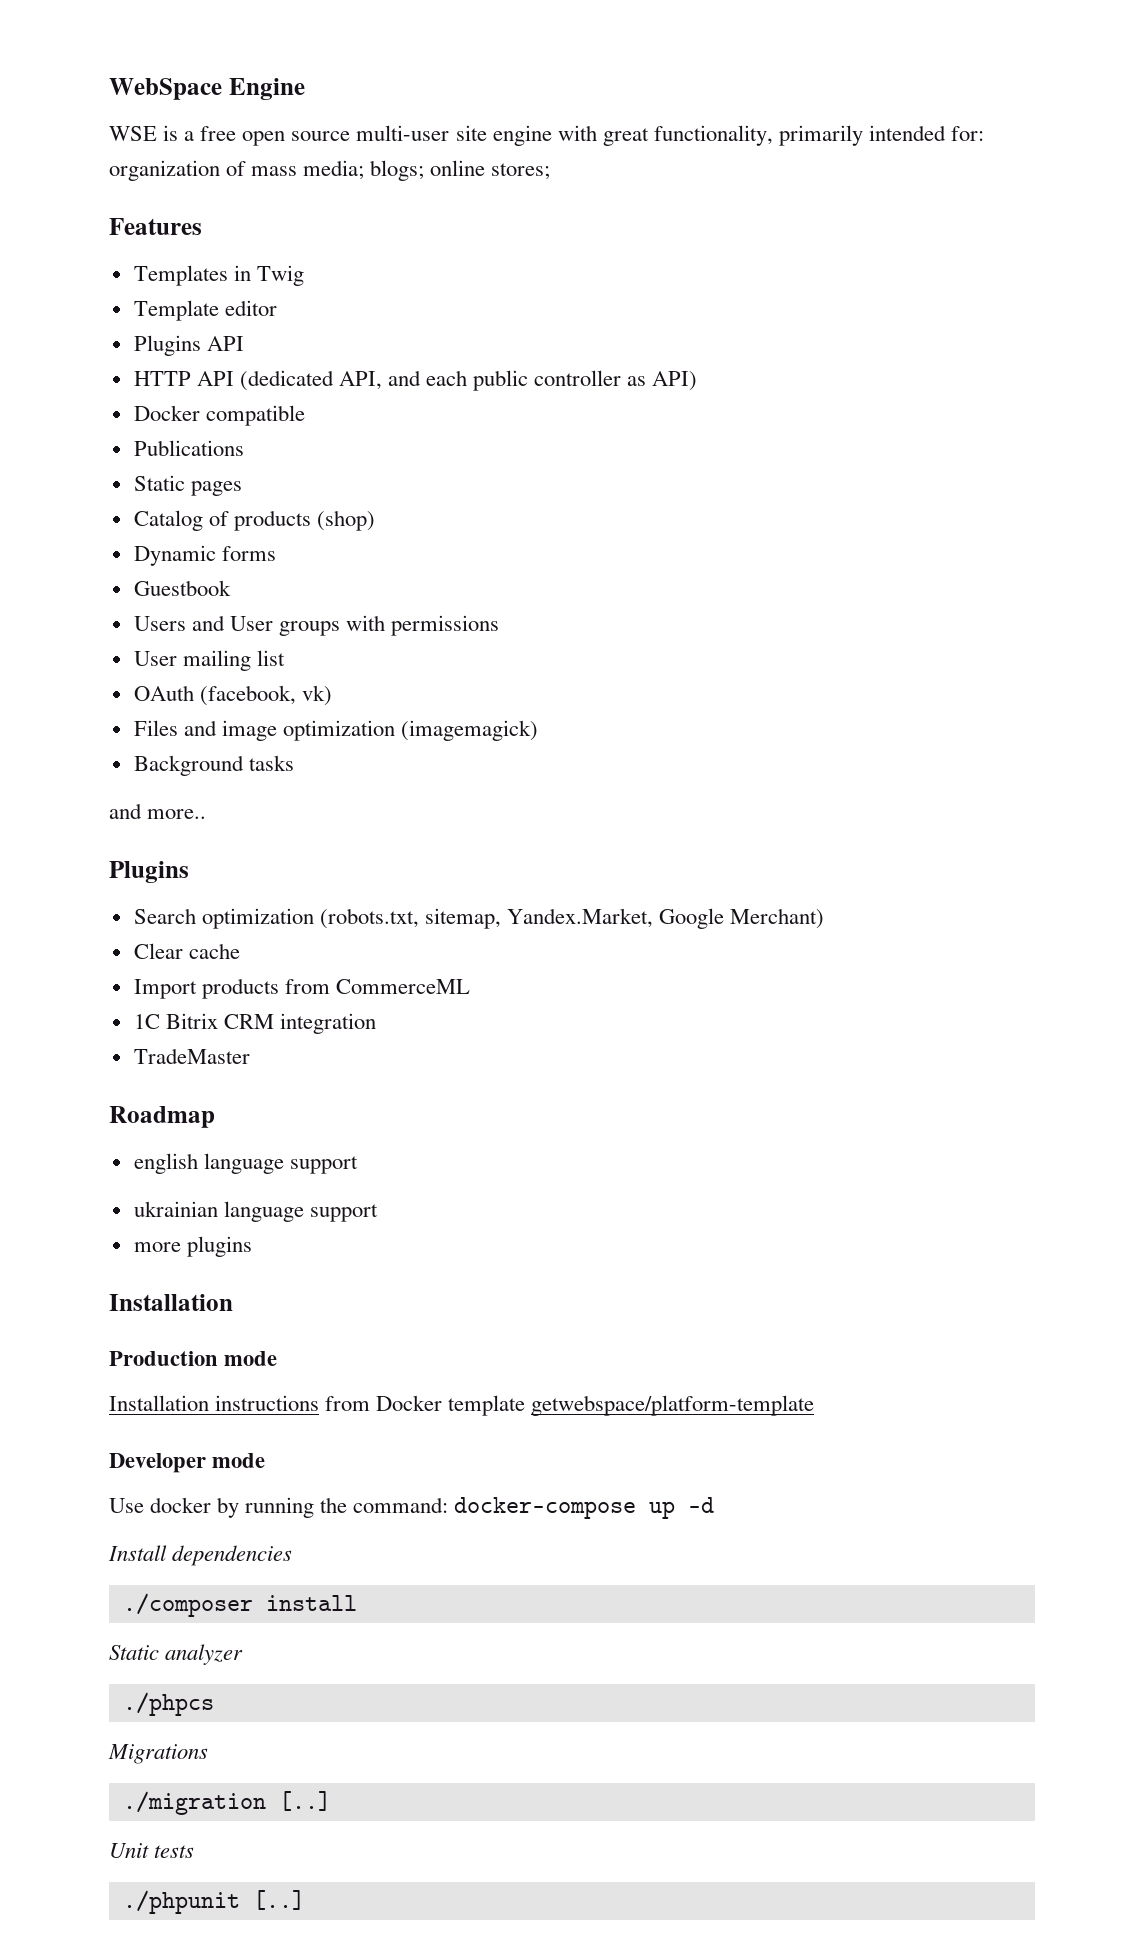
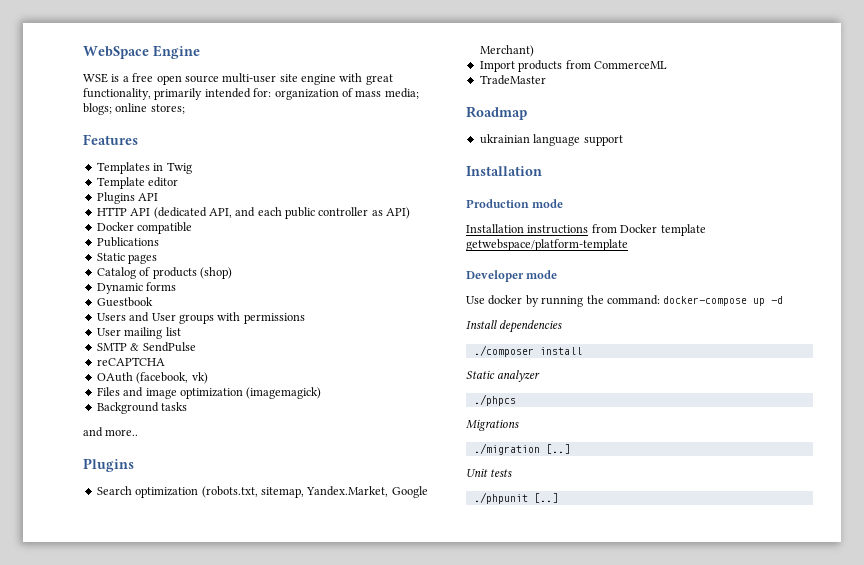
(285, 658) none -> [96,342,196,352] [96,357,165,366] // SMTP & SendPulse // reCAPTCHA
[133,943,240,959] // Clear cache -> (534, 51) none
[133,1013,376,1034] // 1C Bitrix CRM integration -> (667, 65) none
[133,1153,358,1174] // english language support -> (527, 113) none
[133,1236,252,1257] // more plugins -> (623, 140) none

